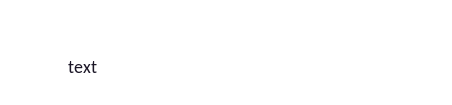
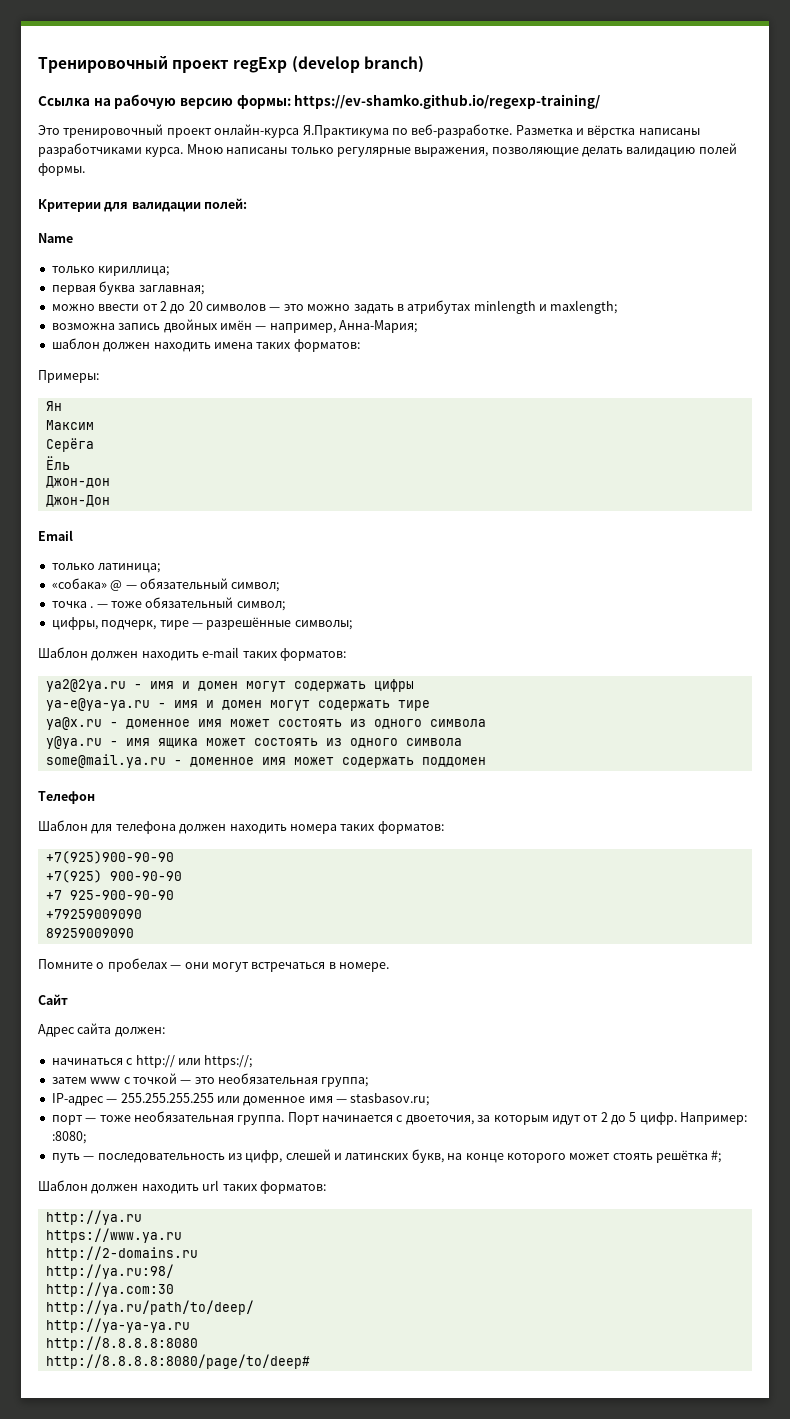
[68,61,97,73] text -> [38,56,424,73] [38,94,601,109] [38,124,700,138] [38,143,737,157] [38,163,85,176] [38,198,248,212] [38,233,73,243] [51,266,170,276] [51,281,204,295] [51,300,618,314] [51,319,417,333] [51,338,360,352] [38,370,99,383] [45,401,62,411] [45,420,94,430] [45,438,94,452] [45,456,70,470] [45,476,110,488] [45,495,110,507] [38,530,73,541] [51,563,161,573] [51,578,280,592] [51,597,285,611] [51,617,352,630] [38,647,346,661] [45,679,414,692] [45,698,430,711] [45,717,486,730] [45,736,462,749] [45,754,486,768] [38,791,95,804] [38,820,444,834] [45,851,174,864] [45,870,182,883] [45,890,174,900] [45,909,142,919] [45,928,134,938] [38,958,389,972] [38,994,68,1005] [38,1023,165,1037] [51,1055,253,1068] [51,1073,369,1087] [51,1093,430,1106] [51,1111,748,1125] [51,1131,86,1144] [51,1149,722,1163] [38,1180,326,1194] [45,1210,142,1225] [45,1228,182,1243] [45,1246,198,1261] [45,1264,174,1279] [45,1282,174,1297] [45,1300,254,1315] [45,1318,190,1333] [45,1336,198,1351] [45,1354,310,1369] Tренировочный проект regExp (develop branch) // Cсылка на рабочую версию формы: https://ev-shamko.github.io/regexp-training/ // Это тренировочный проект онлайн-курса Я.Практикума по веб-разработке. Разметка и вёрстка написаны разработчиками курса. Мною написаны только регулярные выражения, позволяющие делать валидацию полей формы. // Критерии для валидации полей: // Name // только кириллица; // первая буква заглавная; // можно ввести от 2 до 20 символов — это можно задать в атрибутах minlength и maxlength; // возможна запись двойных имён — например, Анна-Мария; // шаблон должен находить имена таких форматов: // Примеры: // Ян // Максим // Серёга // Ёль // Джон-дон // Джон-Дон // Email // только латиница; // «собака» @ — обязательный символ; // точка . — тоже обязательный символ; // цифры, подчерк, тире — разрешённые символы; // Шаблон должен находить e-mail таких форматов: // ya2@2ya.ru - имя и домен могут содержать цифры // ya-e@ya-ya.ru - имя и домен могут содержать тире // ya@x.ru - доменное имя может состоять из одного символа // y@ya.ru - имя ящика может состоять из одного символа // some@mail.ya.ru - доменное имя может содержать поддомен // Телефон // Шаблон для телефона должен находить номера таких форматов: // +7(925)900-90-90 // +7(925) 900-90-90 // +7 925-900-90-90 // +79259009090 // 89259009090 // Помните о пробелах — они могут встречаться в номере. // Сайт // Адрес сайта должен: // начинаться с http:// или https://; // затем www с точкой — это необязательная группа; // IP-адрес — 255.255.255.255 или доменное имя — stasbasov.ru; // порт — тоже необязательная группа. Порт начинается с двоеточия, за которым идут от 2 до 5 цифр. Например: :8080; // путь — последовательность из цифр, слешей и латинских букв, на конце которого может стоять решётка #; // Шаблон должен находить url таких форматов: // http://ya.ru // https://www.ya.ru // http://2-domains.ru // http://ya.ru:98/ // http://ya.com:30 // http://ya.ru/path/to/deep/ // http://ya-ya-ya.ru // http://8.8.8.8:8080 // http://8.8.8.8:8080/page/to/deep#

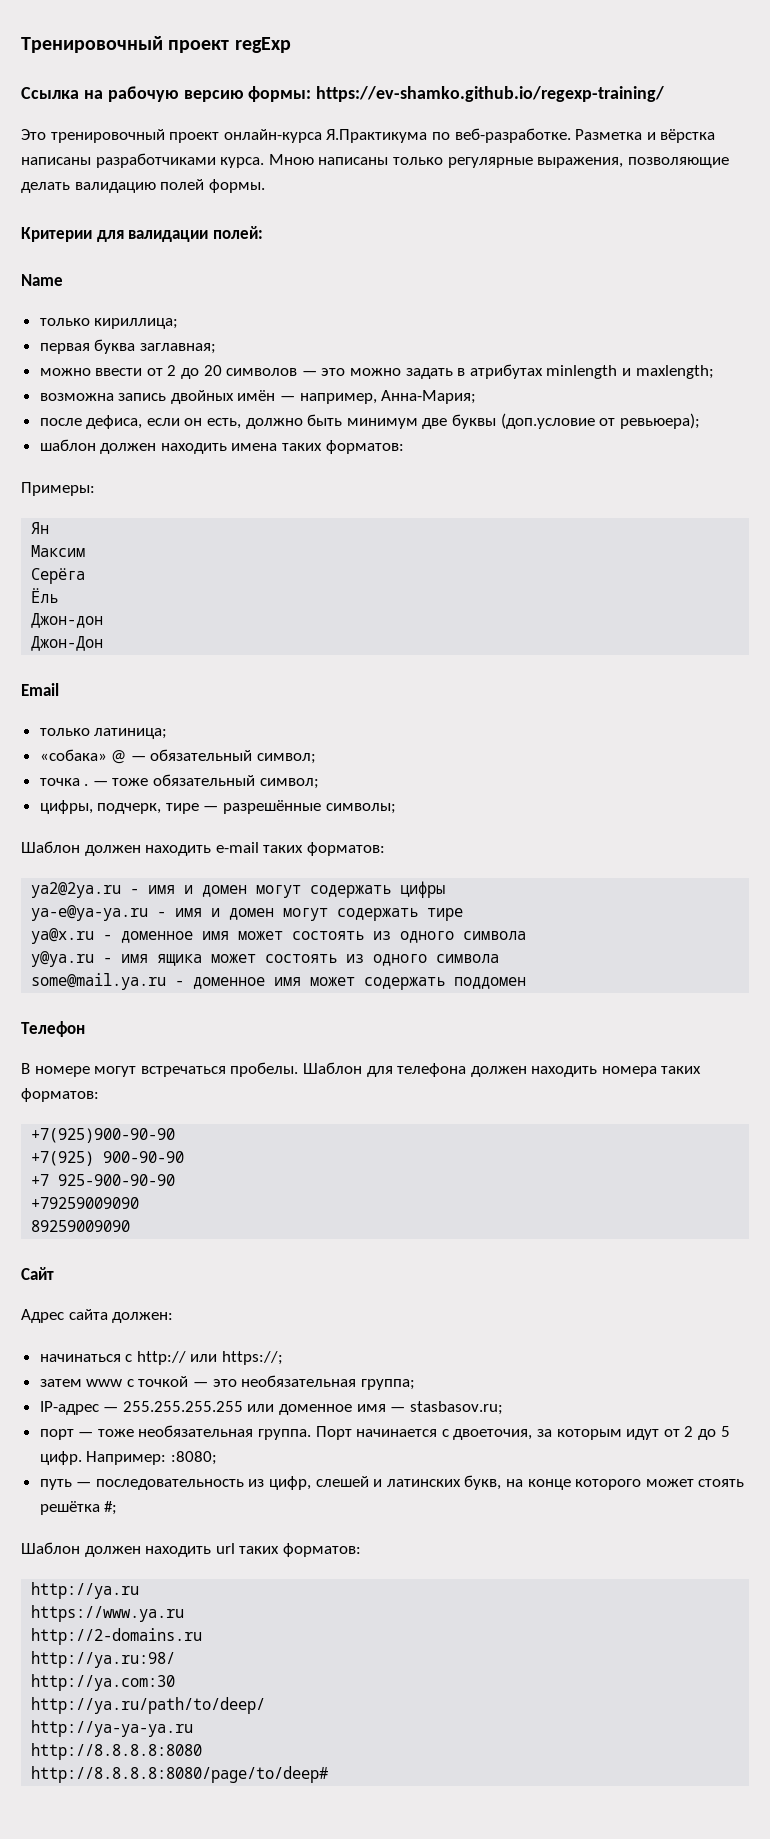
[291,56,424,73] (develop branch) -> (291, 45) none
(417, 326) none -> [39,413,700,429] // после дефиса, если он есть, должно быть минимум две буквы (доп.условие от ревьюера);
(95, 797) none -> [21,1062,299,1077] В номере могут встречаться пробелы.
[38,958,389,972] // Помните о пробелах — они могут встречаться в номере. -> (131, 1226) none

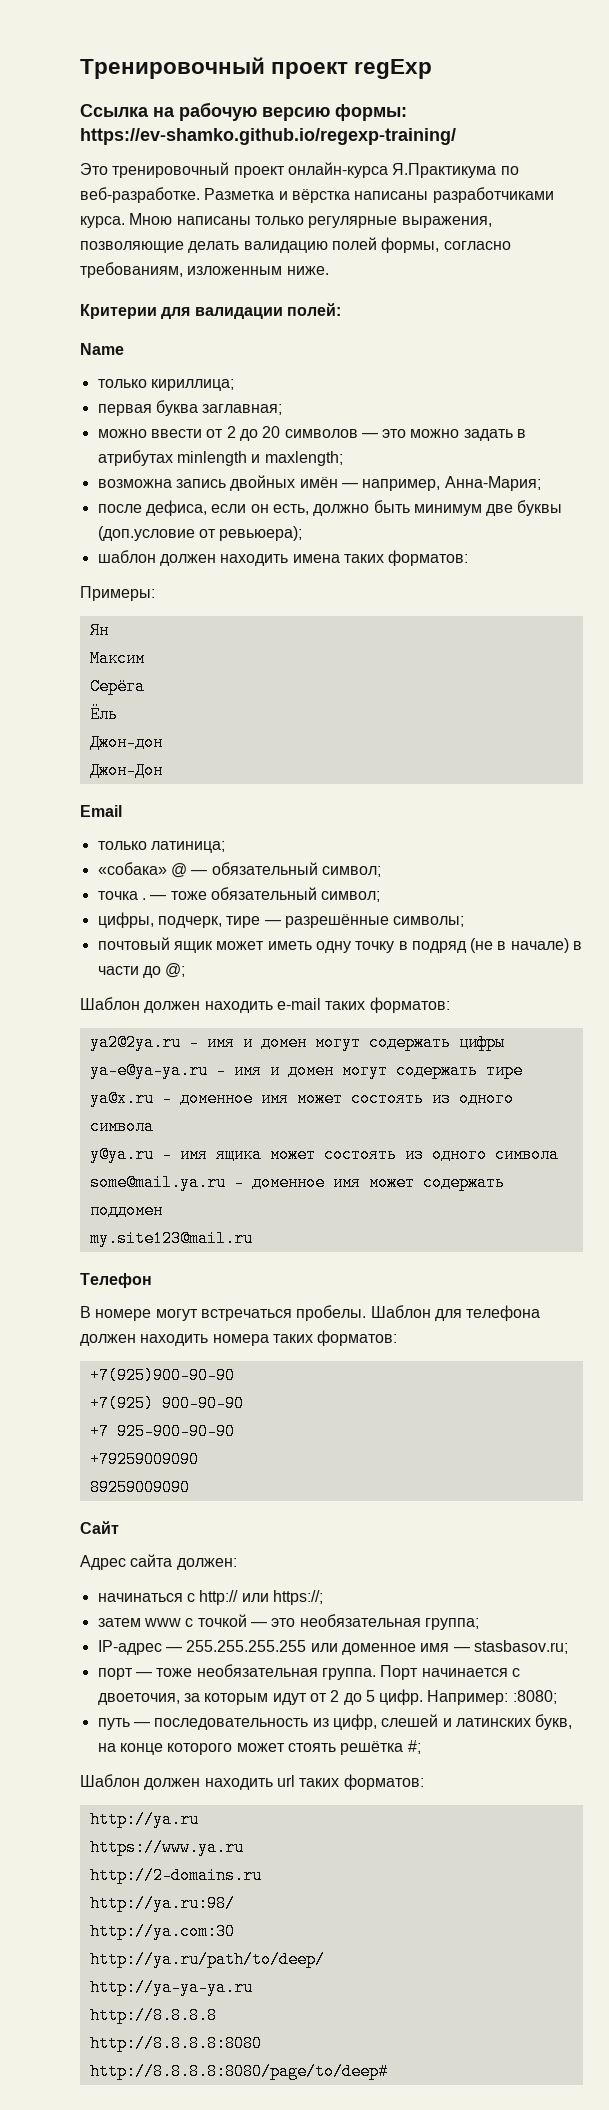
[208,179,265,193] формы. -> [381,237,511,253] [80,262,329,278] формы, согласно требованиям, изложенным ниже.
(396, 808) none -> [97,937,583,953] [97,963,186,978] // почтовый ящик может иметь одну точку в подряд (не в начале) в части до @;
(527, 983) none -> [89,1230,253,1247] // my.site123@mail.ru
(194, 1728) none -> [89,2007,217,2024] // http://8.8.8.8

